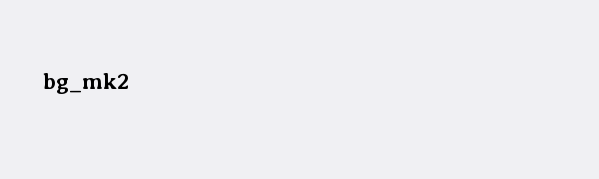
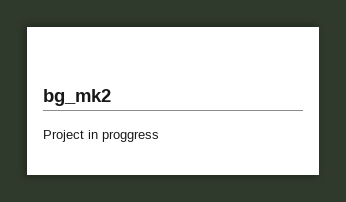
(129, 83) none -> [43,130,159,142] // Project in proggress

